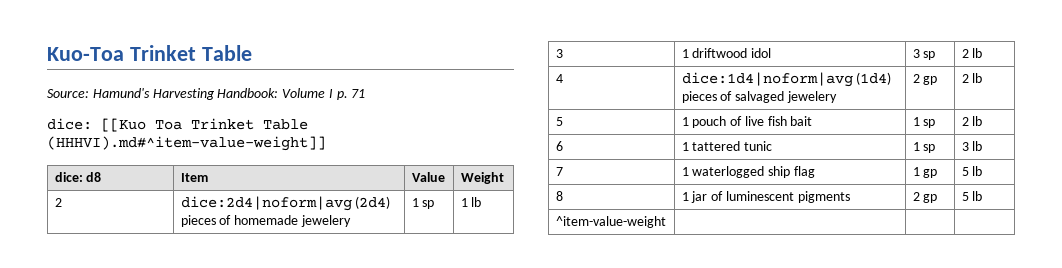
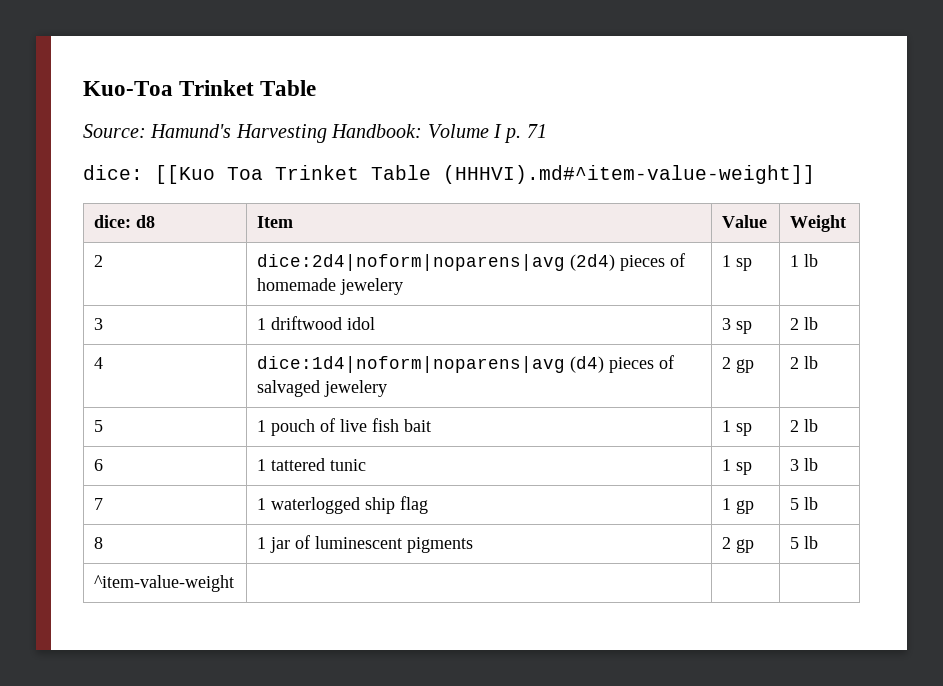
[180,196,352,211] dice:2d4|noform|avg -> [257,254,566,271] dice:2d4|noform|noparens|avg
[681,72,892,87] dice:1d4|noform|avg (1d4) -> [257,356,605,373] dice:1d4|noform|noparens|avg (d4)

